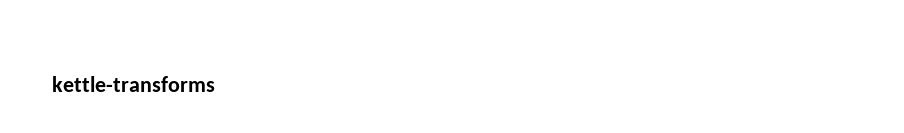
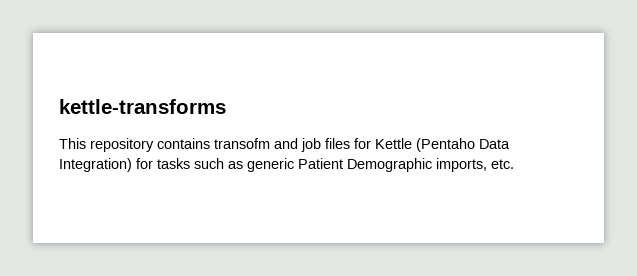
(215, 84) none -> [59,138,510,152] [59,158,514,172] // This repository contains transofm and job files for Kettle (Pentaho Data Integration) for tasks such as generic Patient Demographic imports, etc.

